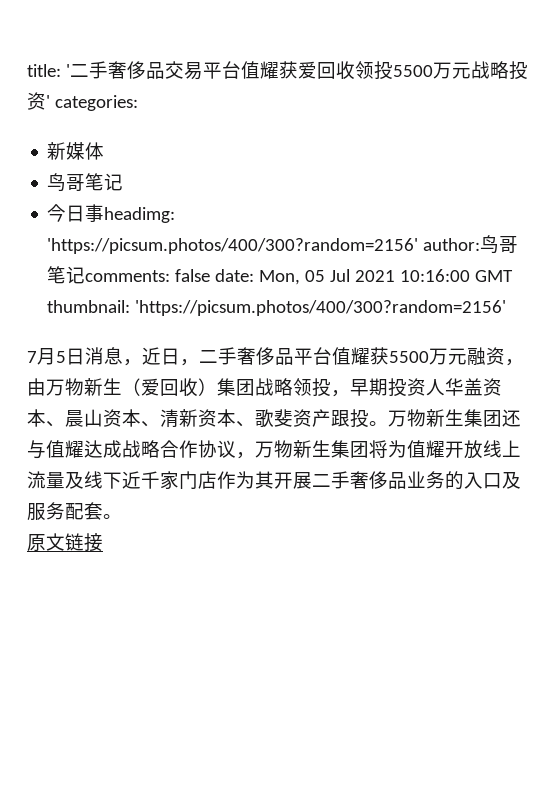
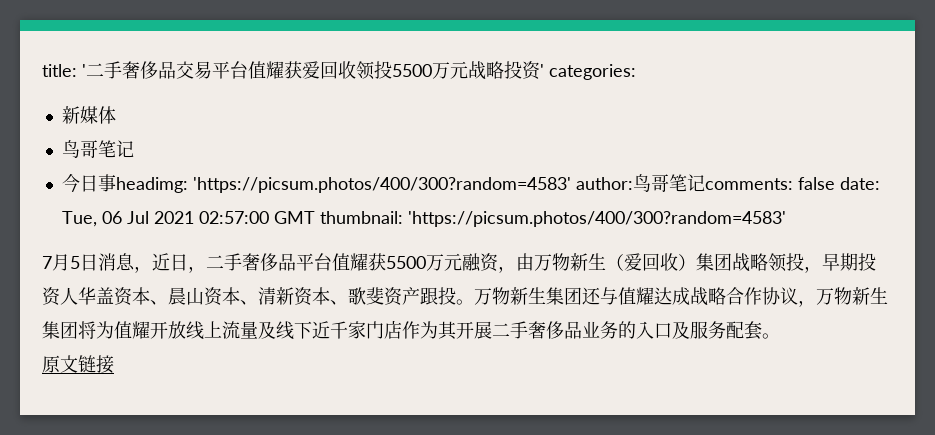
[47,238,419,254] 'https://picsum.photos/400/300?random=2156' -> [192,177,571,193] 'https://picsum.photos/400/300?random=4583'
[259,270,326,285] Mon, 05 -> [61,211,122,227] Tue, 06
[400,269,471,282] 10:16:00 -> [198,211,269,224] 02:57:00
[135,300,507,316] 'https://picsum.photos/400/300?random=2156' -> [407,211,786,227] 'https://picsum.photos/400/300?random=4583'

